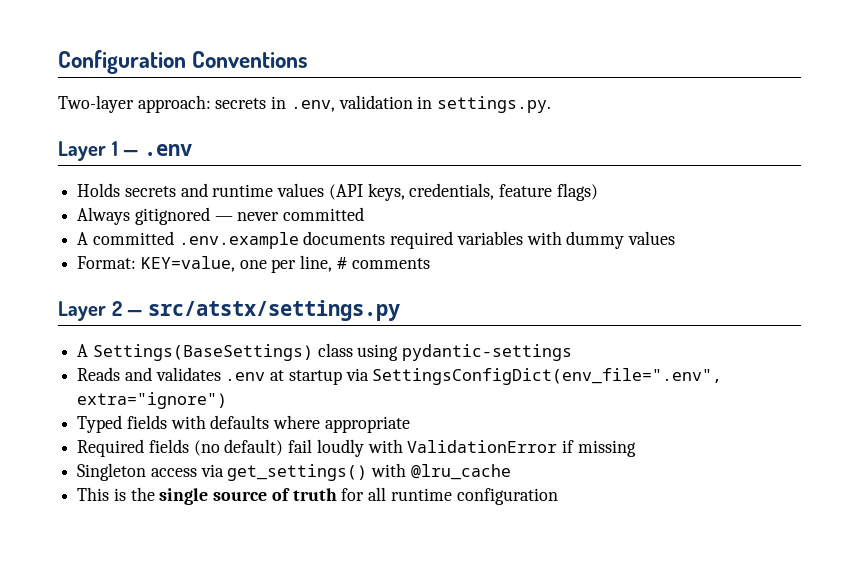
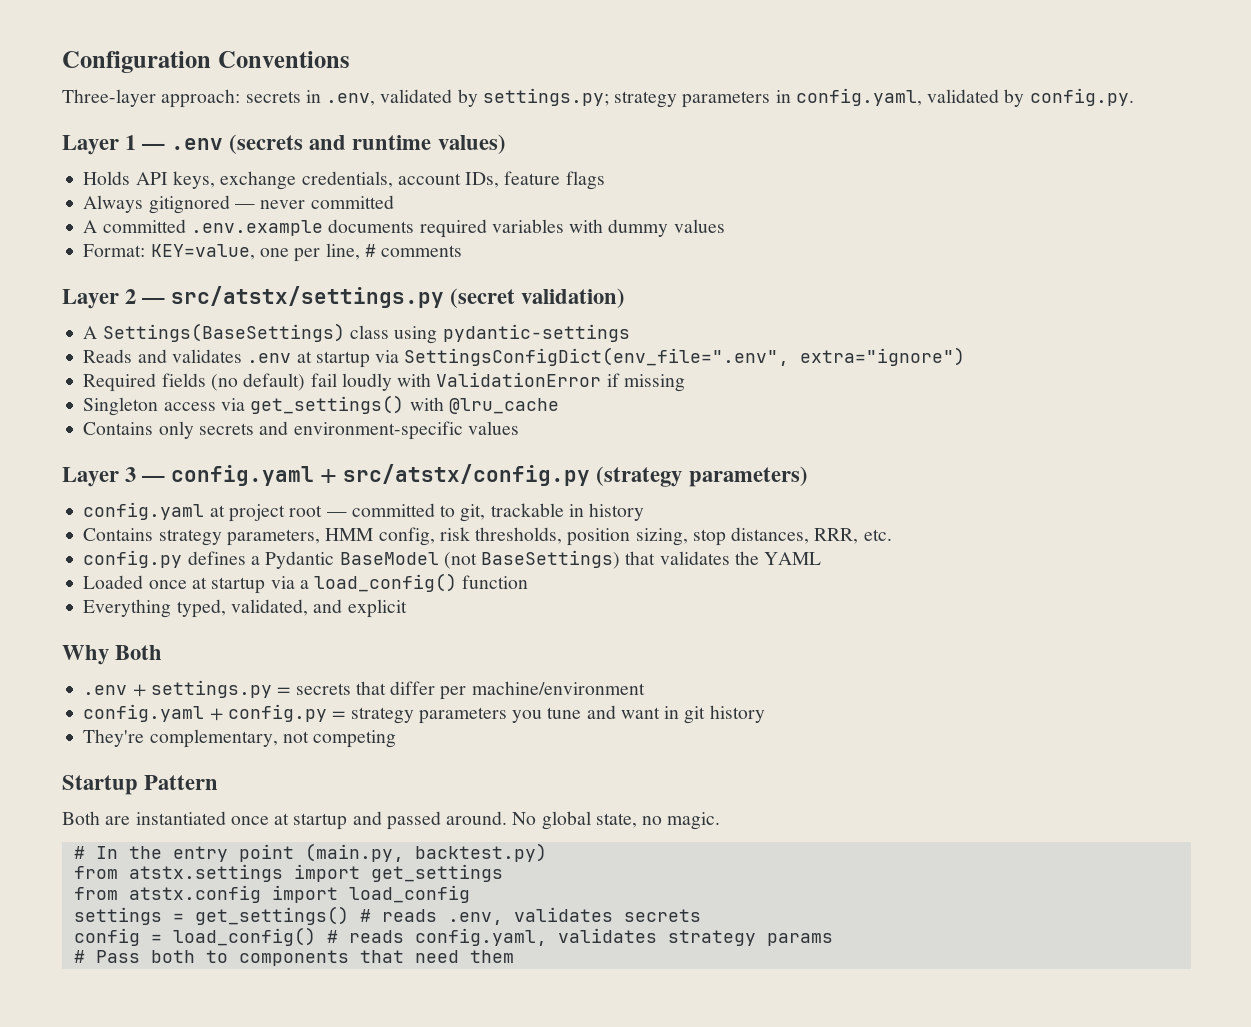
[58,95,134,113] Two-layer -> [62,89,156,107] Three-layer
[338,95,552,113] [58,141,192,161] [77,183,598,201] validation in settings.py. // Layer 1 — .env // Holds secrets and runtime values (API keys, credentials, feature flags) -> [380,88,1134,108] [62,134,506,155] [83,171,605,190] validated by settings.py; strategy parameters in config.yaml, validated by config.py. // Layer 1 — .env (secrets and runtime values) // Holds API keys, exchange credentials, account IDs, feature flags
(400, 310) none -> [450,288,626,308] (secret validation)
[77,415,410,433] // Typed fields with defaults where appropriate -> (966, 356) none
[77,487,558,505] This is the single source of truth for all runtime configuration -> [83,421,519,440] [62,464,808,487] [83,502,645,522] [83,527,892,546] [83,550,822,569] [83,573,529,594] [83,599,407,618] [62,645,163,665] [83,680,645,700] [83,704,765,724] [83,729,397,748] [62,775,219,795] [62,811,721,830] [73,843,547,862] [73,864,503,882] [73,885,470,903] [73,906,701,925] [73,927,833,946] [73,950,514,966] Contains only secrets and environment-specific values // Layer 3 — config.yaml + src/atstx/config.py (strategy parameters) // config.yaml at project root — committed to git, trackable in history // Contains strategy parameters, HMM config, risk thresholds, position sizing, stop distances, RRR, etc. // config.py defines a Pydantic BaseModel (not BaseSettings) that validates the YAML // Loaded once at startup via a load_config() function // Everything typed, validated, and explicit // Why Both // .env + settings.py = secrets that differ per machine/environment // config.yaml + config.py = strategy parameters you tune and want in git history // They're complementary, not competing // Startup Pattern // Both are instantiated once at startup and passed around. No global state, no magic. // # In the entry point (main.py, backtest.py) // from atstx.settings import get_settings // from atstx.config import load_config // settings = get_settings() # reads .env, validates secrets // config = load_config() # reads config.yaml, validates strategy params // # Pass both to components that need them

